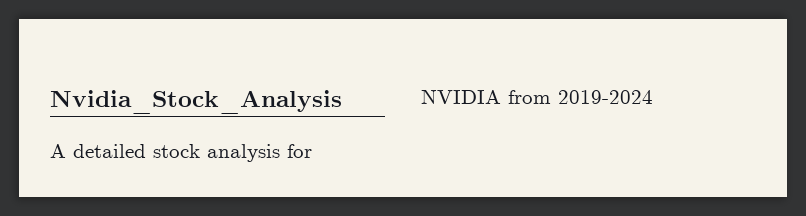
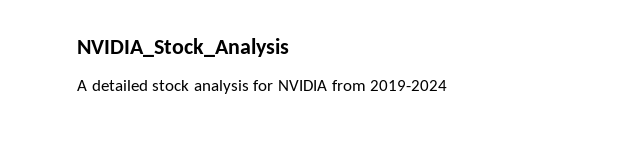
[50,90,342,114] Nvidia_Stock_Analysis -> [77,38,289,57] NVIDIA_Stock_Analysis

